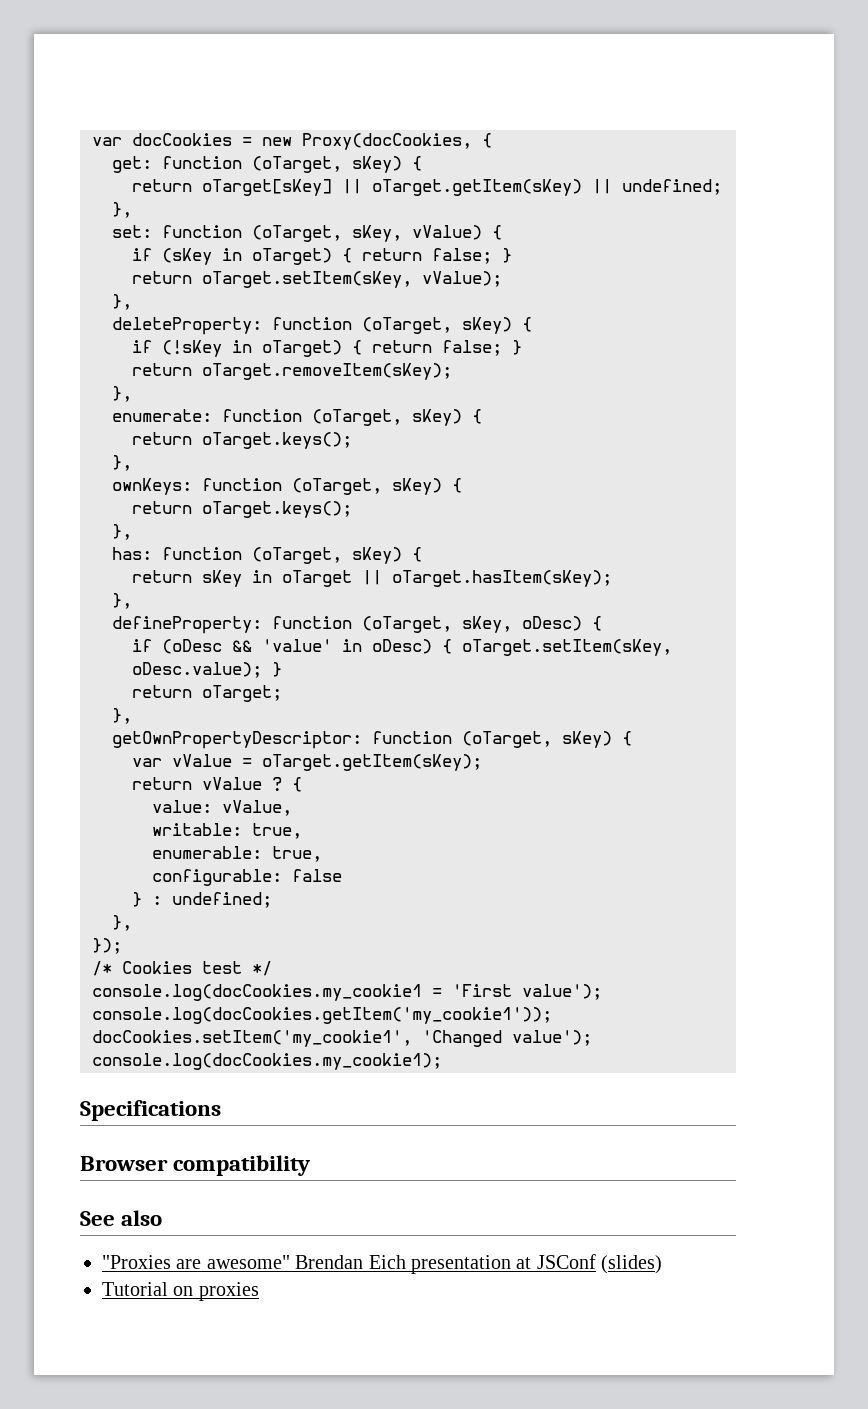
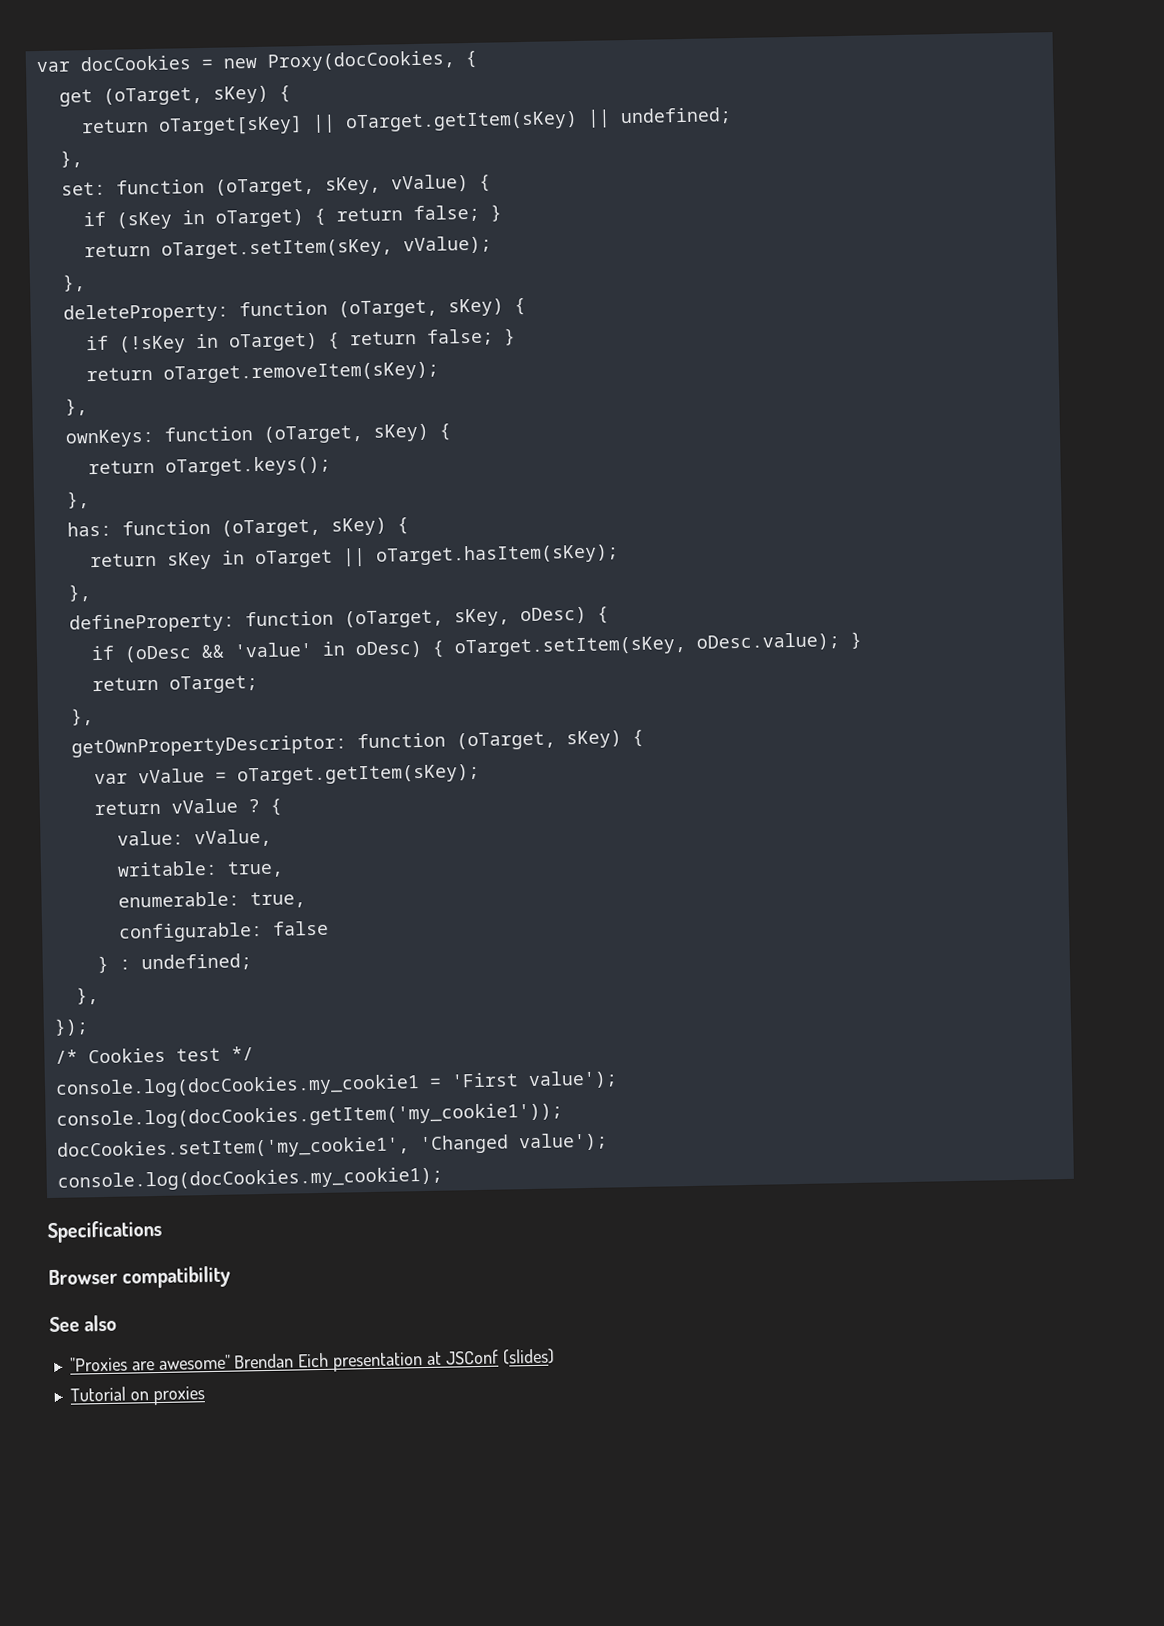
[112,156,242,173] get: function -> [58,89,93,107] get
[112,409,482,426] [132,432,352,449] [112,455,132,471] // enumerate: function (oTarget, sKey) { // return oTarget.keys(); // }, -> (88, 407) none

